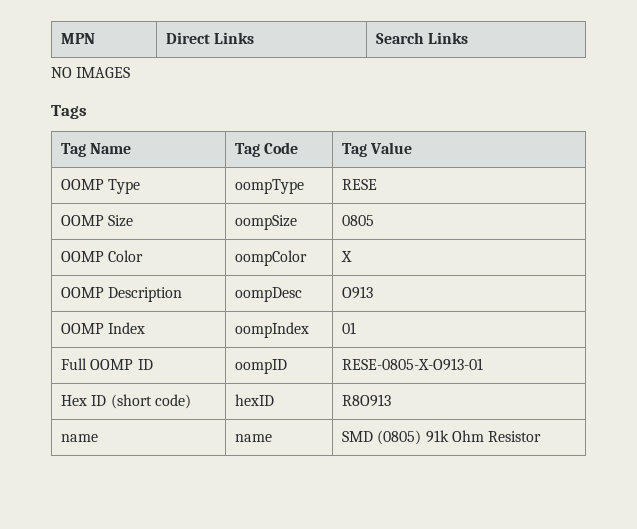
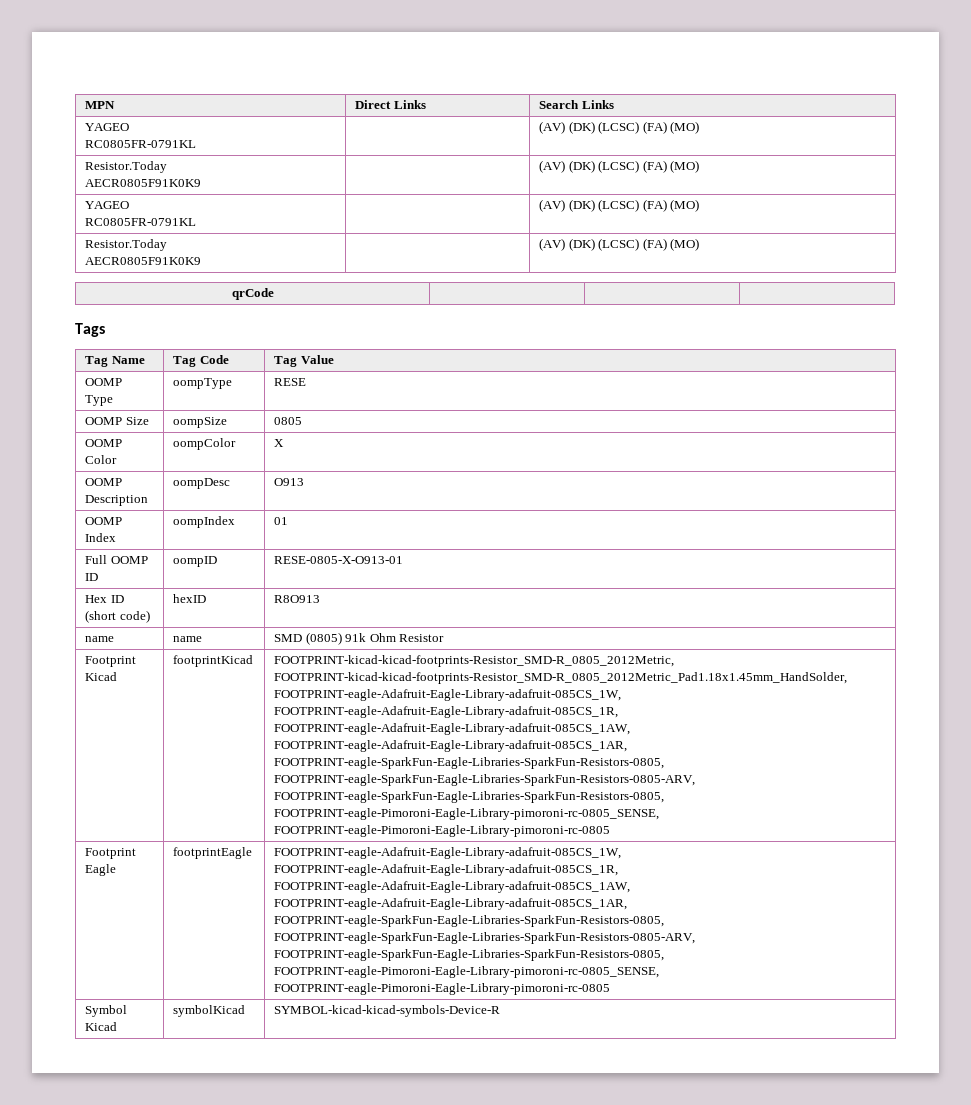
[51,67,131,78] // NO IMAGES -> [85,123,130,131] [85,140,197,148] [539,121,700,134] [85,161,168,173] [85,179,202,187] [539,160,700,173] [85,201,130,209] [85,218,197,226] [539,199,700,212] [85,239,168,251] [85,257,202,265] [539,238,700,251] [231,288,274,300] // YAGEO // RC0805FR-0791KL | | (AV) (DK) (LCSC) (FA) (MO) // Resistor.Today // AECR0805F91K0K9 | | (AV) (DK) (LCSC) (FA) (MO) // YAGEO // RC0805FR-0791KL | | (AV) (DK) (LCSC) (FA) (MO) // Resistor.Today // AECR0805F91K0K9 | | (AV) (DK) (LCSC) (FA) (MO) // qrCode | | |
(541, 436) none -> [85,656,137,667] [85,672,118,681] [173,655,254,667] [274,655,675,667] [274,672,848,684] [274,689,622,701] [274,706,619,718] [274,723,631,735] [274,740,628,752] [274,757,665,769] [274,774,696,786] [274,791,665,803] [274,808,660,820] [274,825,611,837] [85,848,137,859] [85,864,117,876] [173,847,253,859] [274,847,622,859] [274,864,619,876] [274,881,631,893] [274,898,628,910] [274,915,665,927] [274,932,696,944] [274,949,665,961] [274,966,660,978] [274,983,611,995] [85,1005,128,1017] [85,1022,118,1031] [173,1005,246,1017] [274,1005,501,1017] // Footprint Kicad | footprintKicad | FOOTPRINT-kicad-kicad-footprints-Resistor_SMD-R_0805_2012Metric, FOOTPRINT-kicad-kicad-footprints-Resistor_SMD-R_0805_2012Metric_Pad1.18x1.45mm_HandSolder, FOOTPRINT-eagle-Adafruit-Eagle-Library-adafruit-085CS_1W, FOOTPRINT-eagle-Adafruit-Eagle-Library-adafruit-085CS_1R, FOOTPRINT-eagle-Adafruit-Eagle-Library-adafruit-085CS_1AW, FOOTPRINT-eagle-Adafruit-Eagle-Library-adafruit-085CS_1AR, FOOTPRINT-eagle-SparkFun-Eagle-Libraries-SparkFun-Resistors-0805, FOOTPRINT-eagle-SparkFun-Eagle-Libraries-SparkFun-Resistors-0805-ARV, FOOTPRINT-eagle-SparkFun-Eagle-Libraries-SparkFun-Resistors-0805, FOOTPRINT-eagle-Pimoroni-Eagle-Library-pimoroni-rc-0805_SENSE, FOOTPRINT-eagle-Pimoroni-Eagle-Library-pimoroni-rc-0805 // Footprint Eagle | footprintEagle | FOOTPRINT-eagle-Adafruit-Eagle-Library-adafruit-085CS_1W, FOOTPRINT-eagle-Adafruit-Eagle-Library-adafruit-085CS_1R, FOOTPRINT-eagle-Adafruit-Eagle-Library-adafruit-085CS_1AW, FOOTPRINT-eagle-Adafruit-Eagle-Library-adafruit-085CS_1AR, FOOTPRINT-eagle-SparkFun-Eagle-Libraries-SparkFun-Resistors-0805, FOOTPRINT-eagle-SparkFun-Eagle-Libraries-SparkFun-Resistors-0805-ARV, FOOTPRINT-eagle-SparkFun-Eagle-Libraries-SparkFun-Resistors-0805, FOOTPRINT-eagle-Pimoroni-Eagle-Library-pimoroni-rc-0805_SENSE, FOOTPRINT-eagle-Pimoroni-Eagle-Library-pimoroni-rc-0805 // Symbol Kicad | symbolKicad | SYMBOL-kicad-kicad-symbols-Device-R

